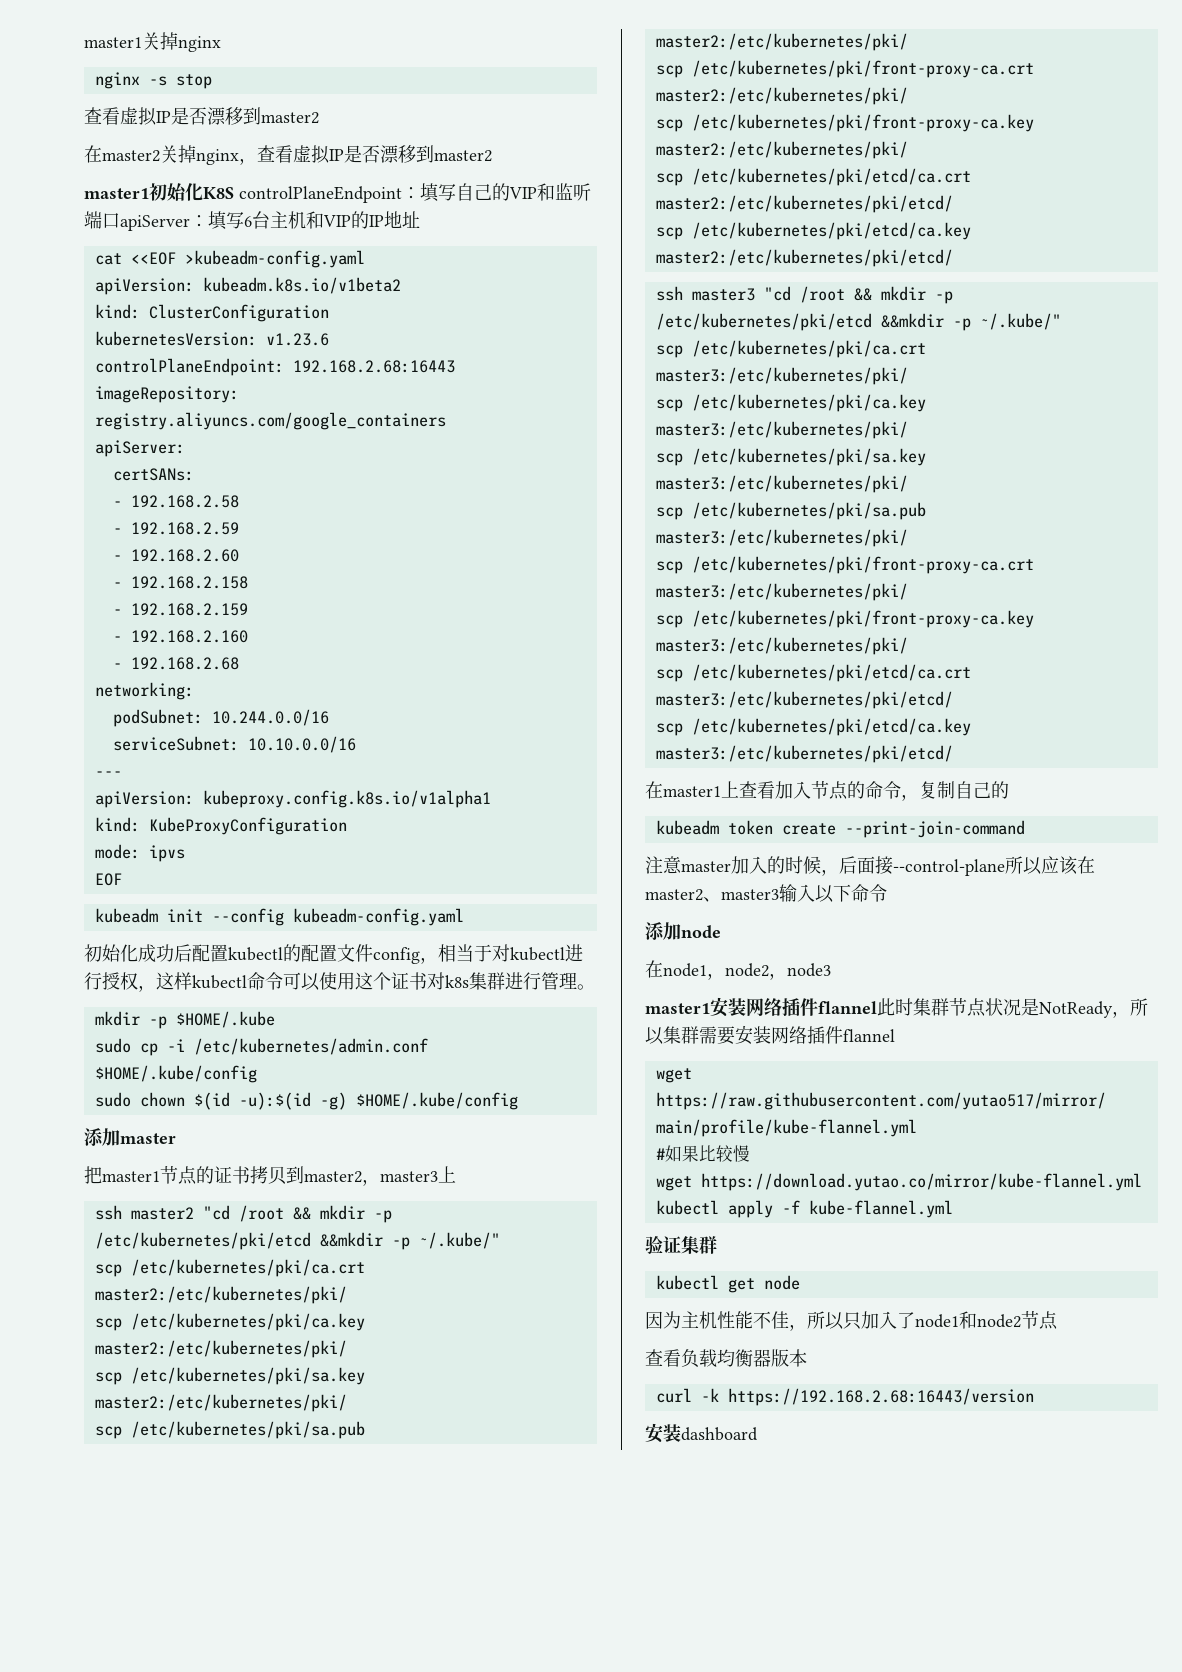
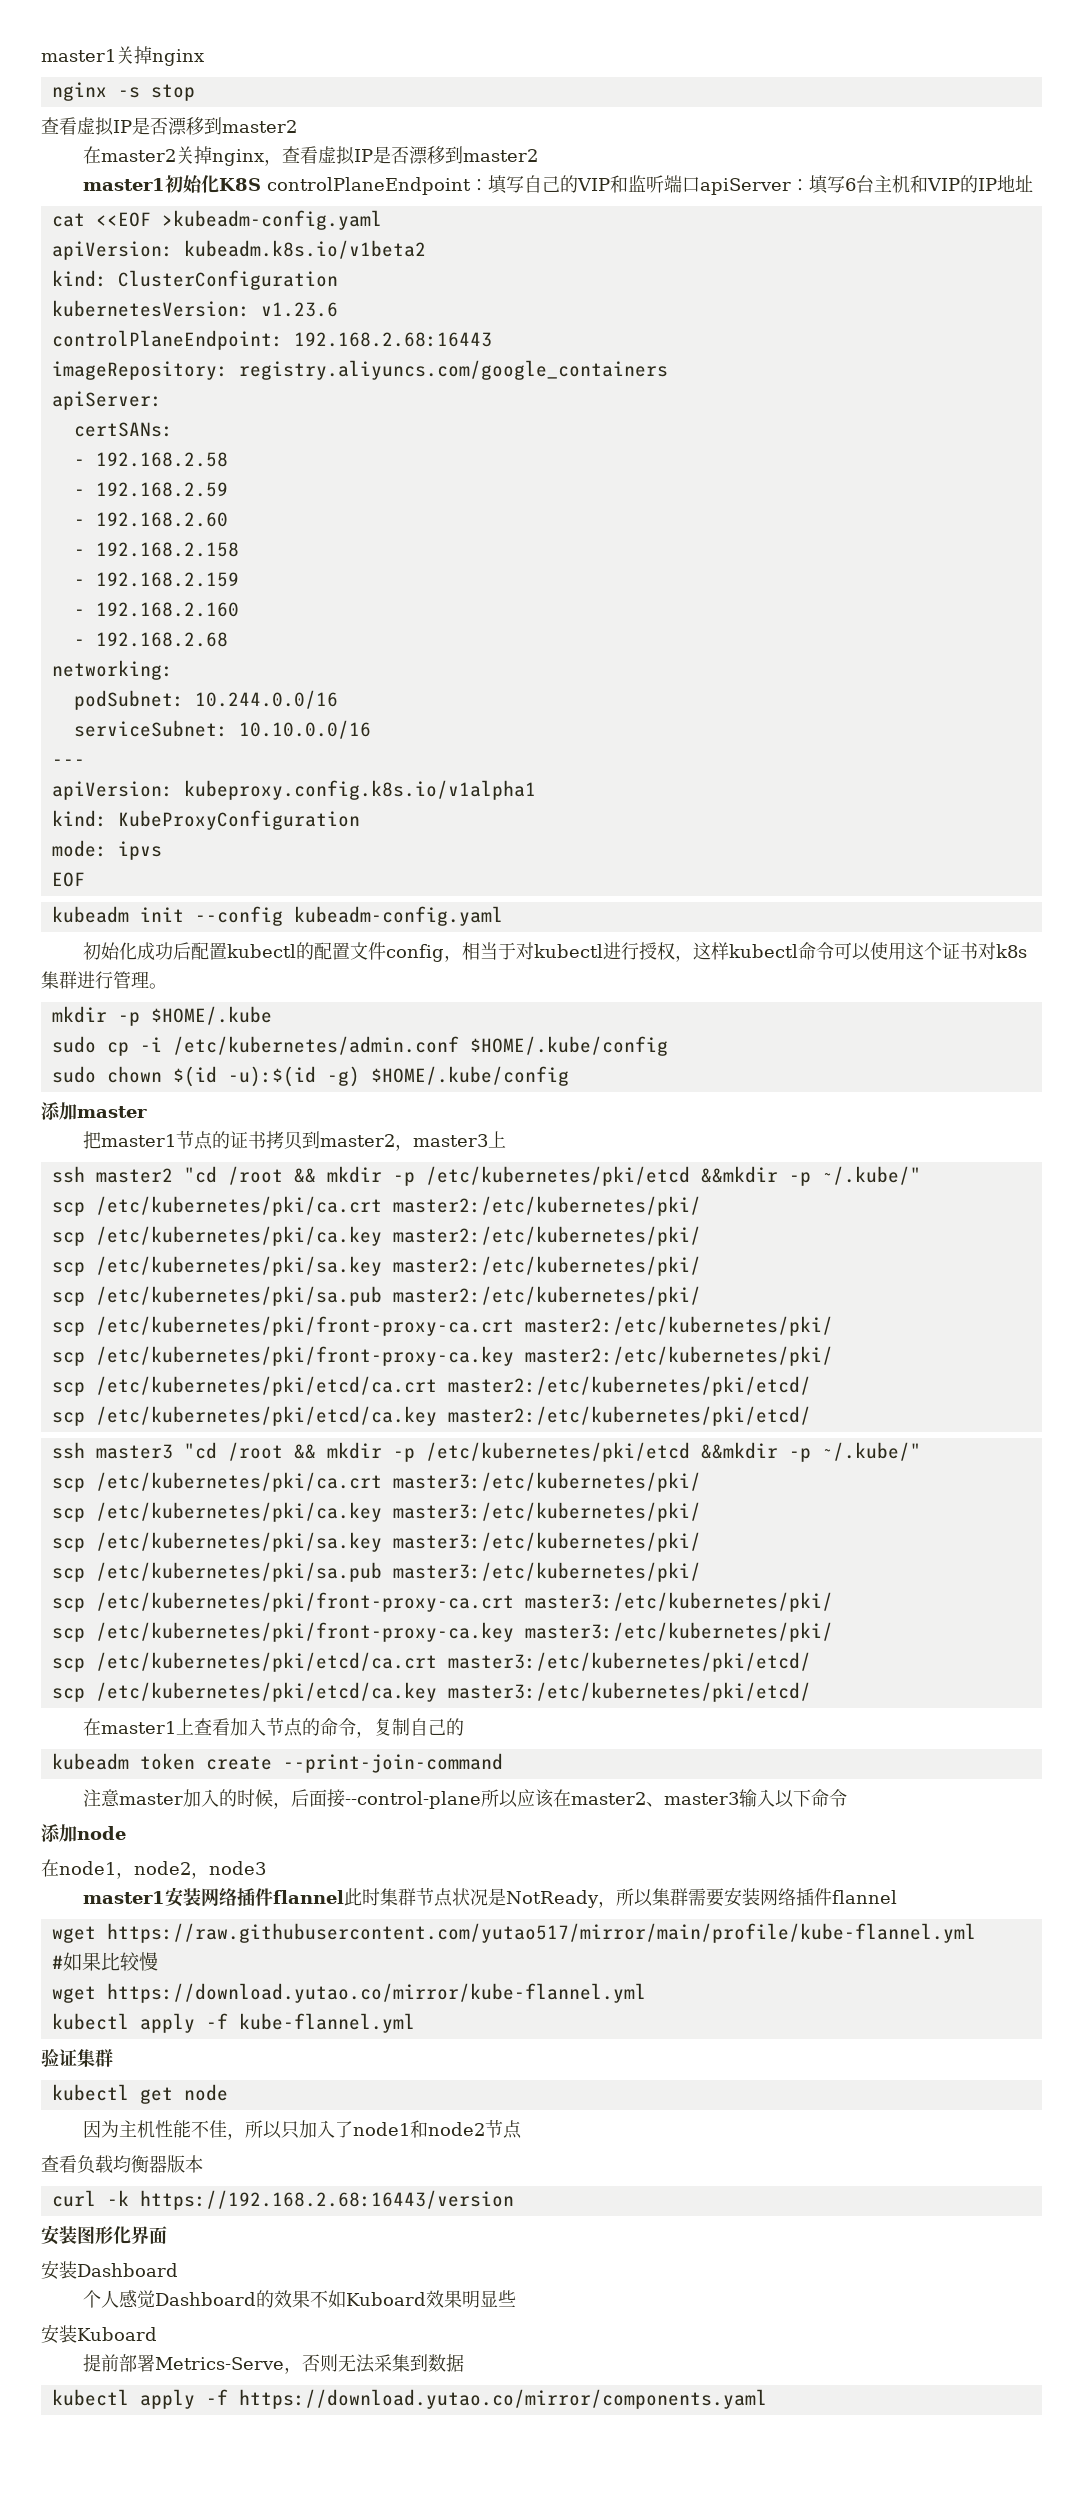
[681,1427,758,1441] dashboard -> [77,2226,167,2244] [41,2260,178,2280] [83,2290,517,2308] [41,2324,157,2344] [83,2354,465,2374] [51,2389,767,2409] 图形化界面 // 安装Dashboard // 个人感觉Dashboard的效果不如Kuboard效果明显些 // 安装Kuboard // 提前部署Metrics-Serve，否则无法采集到数据 // kubectl apply -f https://download.yutao.co/mirror/components.yaml

